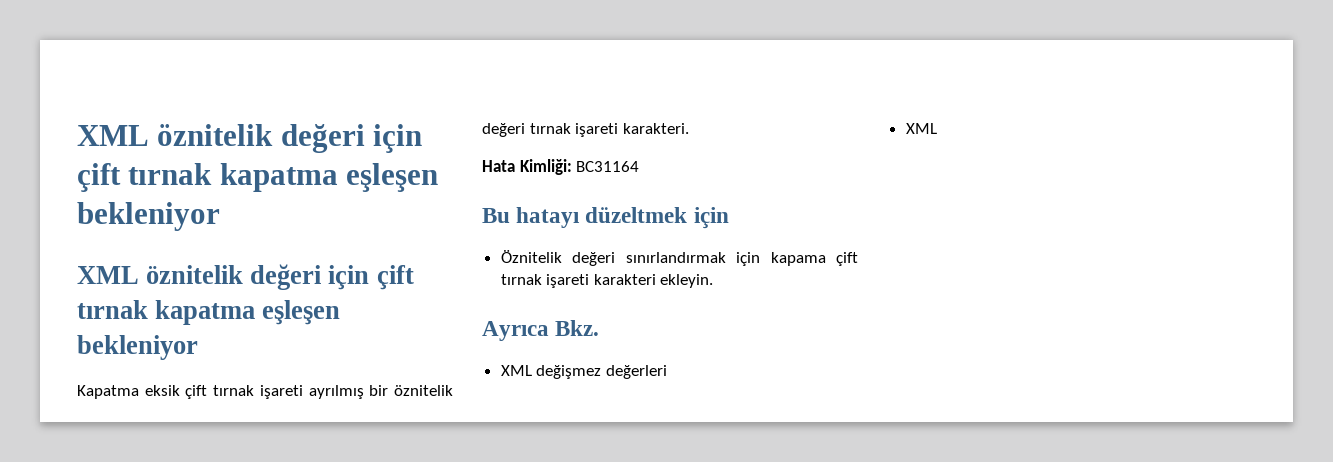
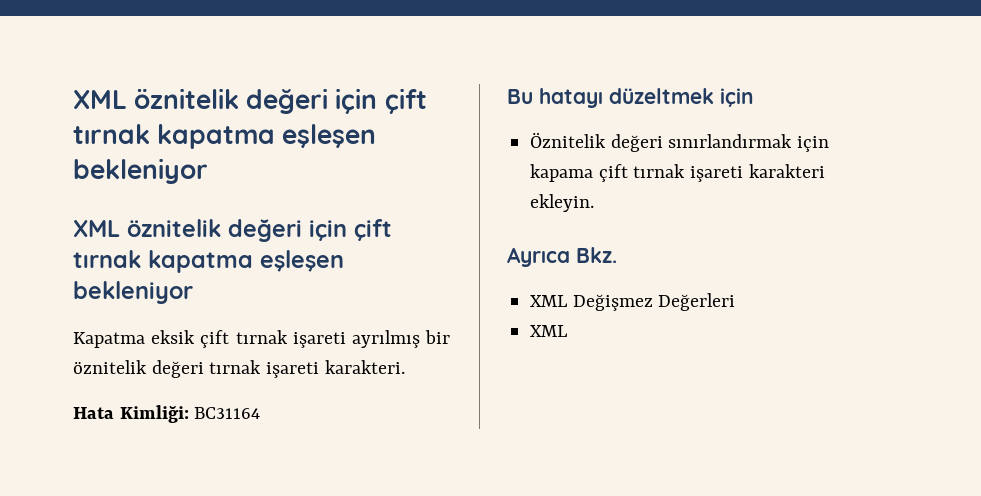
[536,365,667,379] değişmez değerleri -> [572,293,736,311] Değişmez Değerleri

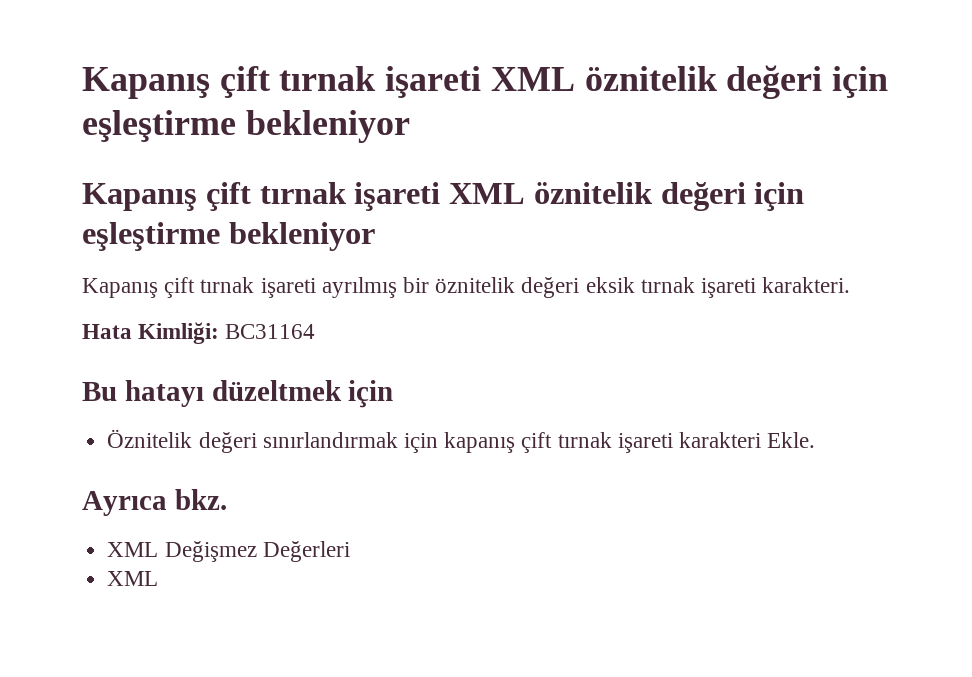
[73,88,427,114] [73,124,377,149] [73,158,208,184] [73,219,392,242] [73,250,344,273] [73,281,193,304] [73,330,196,348] XML öznitelik değeri için çift tırnak kapatma eşleşen bekleniyor // XML öznitelik değeri için çift tırnak kapatma eşleşen bekleniyor // Kapatma eksik -> [82,65,889,99] [82,110,410,143] [82,182,805,211] [82,222,375,251] [82,278,158,298] Kapanış çift tırnak işareti XML öznitelik değeri için eşleştirme bekleniyor // Kapanış çift tırnak işareti XML öznitelik değeri için eşleştirme bekleniyor // Kapanış
(204, 369) none -> [585,277,635,293] eksik
[530,164,594,182] kapama -> [444,432,516,453] kapanış
[530,194,595,212] ekleyin. -> [767,432,816,448] Ekle.
[576,247,617,263] Bkz. -> [174,489,227,510] bkz.

